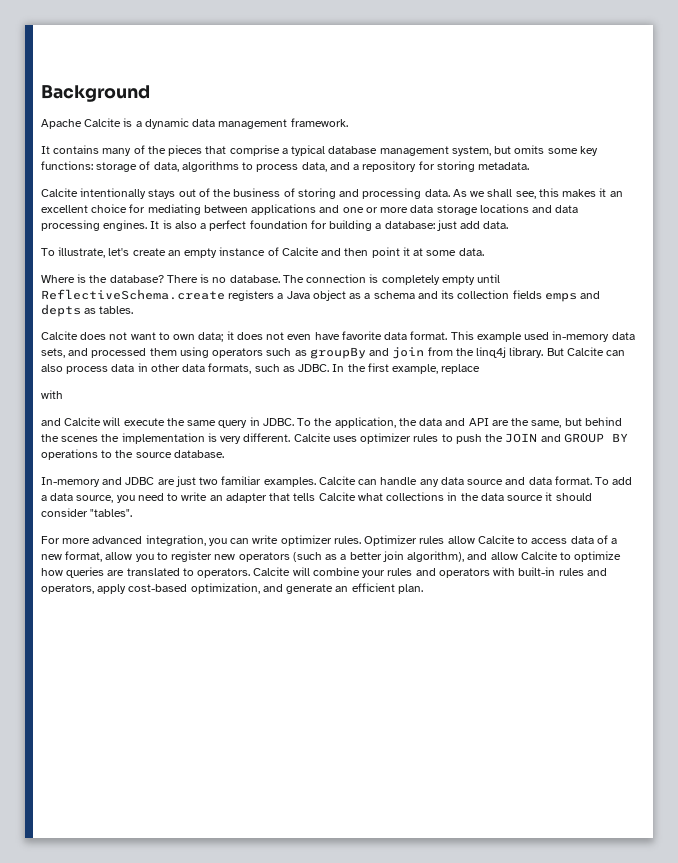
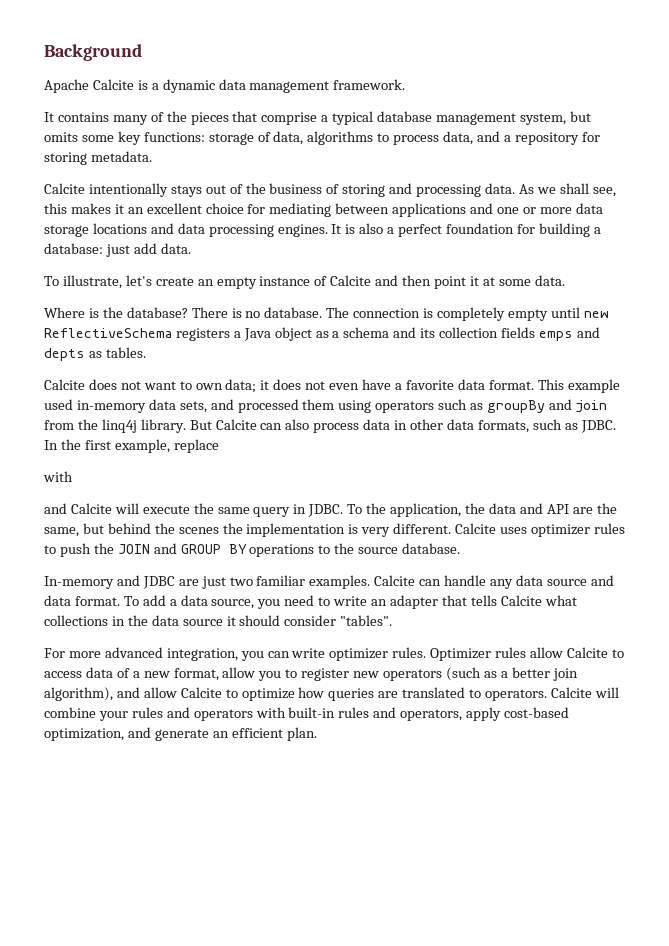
[41,289,225,300] ReflectiveSchema.create -> [583,311,609,318] [44,328,172,338] new ReflectiveSchema
(340, 336) none -> [394,383,402,390] a

